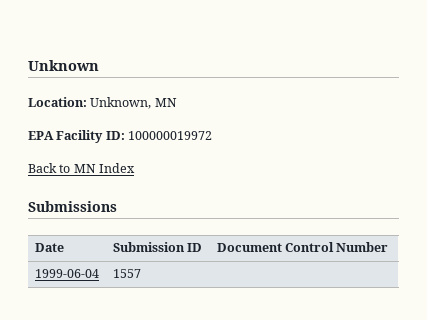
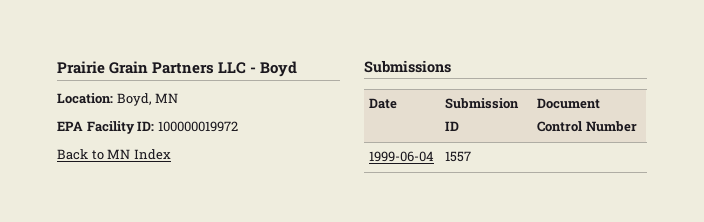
[28,60,99,71] Unknown -> [57,61,298,77] Prairie Grain Partners LLC - Boyd
[90,97,152,109] Unknown, -> [116,93,152,106] Boyd,

